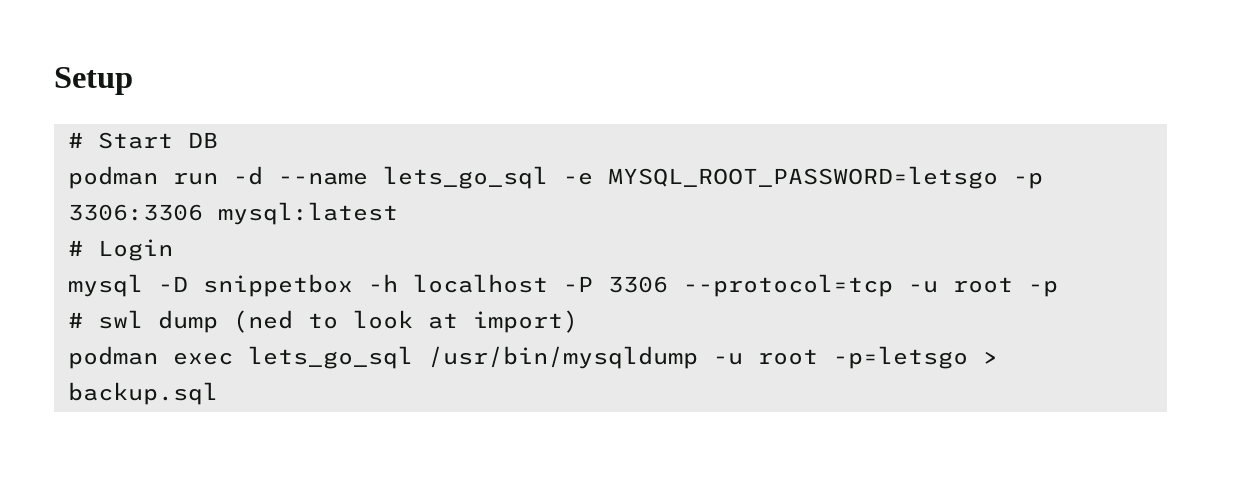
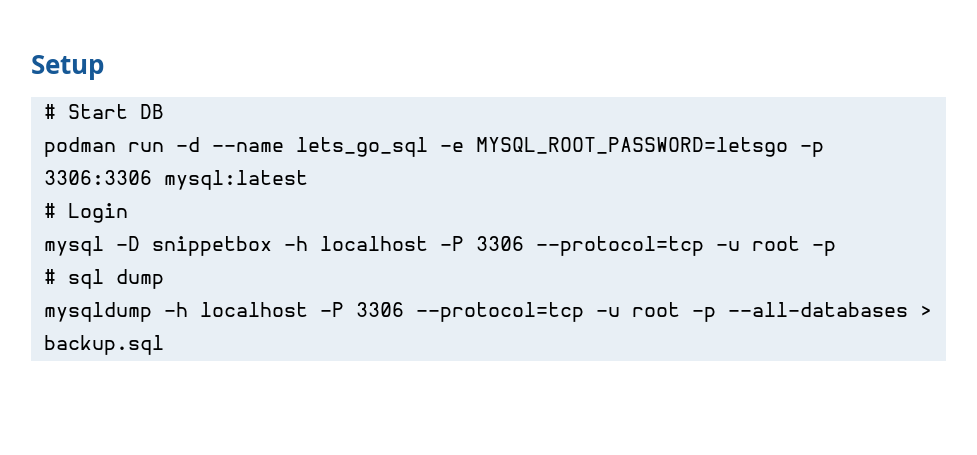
[97,310,143,329] swl -> [67,269,104,289] sql
[232,310,578,333] [67,346,968,369] (ned to look at import) // podman exec lets_go_sql /usr/bin/mysqldump -u root -p=letsgo -> [43,302,908,322] // mysqldump -h localhost -P 3306 --protocol=tcp -u root -p --all-databases

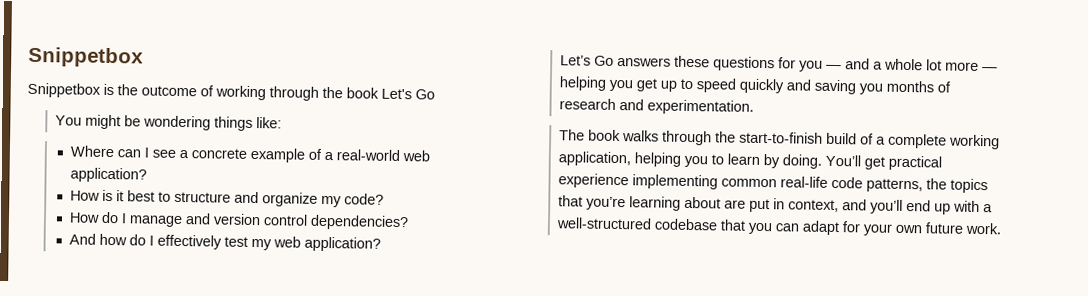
[31,55,104,80] [43,104,164,119] [43,137,824,157] [43,170,308,190] [43,203,128,223] [43,236,836,256] [43,269,164,289] [43,302,932,322] [43,335,164,355] Setup // # Start DB // podman run -d --name lets_go_sql -e MYSQL_ROOT_PASSWORD=letsgo -p 3306:3306 mysql:latest // # Login // mysql -D snippetbox -h localhost -P 3306 --protocol=tcp -u root -p // # sql dump // mysqldump -h localhost -P 3306 --protocol=tcp -u root -p --all-databases > backup.sql -> [28,46,144,68] [27,82,435,101] [54,114,282,131] [69,145,430,163] [69,167,147,183] [69,189,384,208] [68,211,409,231] [68,233,381,252] [559,55,998,72] [558,76,951,95] [558,98,754,115] [558,129,1000,150] [557,151,942,171] [557,173,988,194] [557,195,993,215] [555,217,1002,236] Snippetbox // Snippetbox is the outcome of working through the book Let's Go // You might be wondering things like: // Where can I see a concrete example of a real-world web application? // How is it best to structure and organize my code? // How do I manage and version control dependencies? // And how do I effectively test my web application? // Let’s Go answers these questions for you — and a whole lot more — helping you get up to speed quickly and saving you months of research and experimentation. // The book walks through the start-to-finish build of a complete working application, helping you to learn by doing. You’ll get practical experience implementing common real-life code patterns, the topics that you’re learning about are put in context, and you’ll end up with a well-structured codebase that you can adapt for your own future work.

